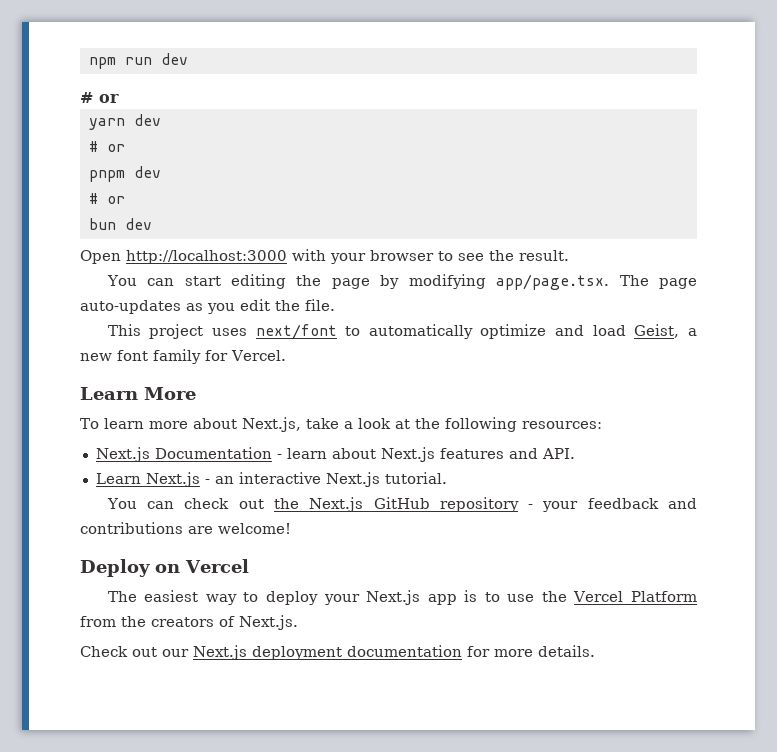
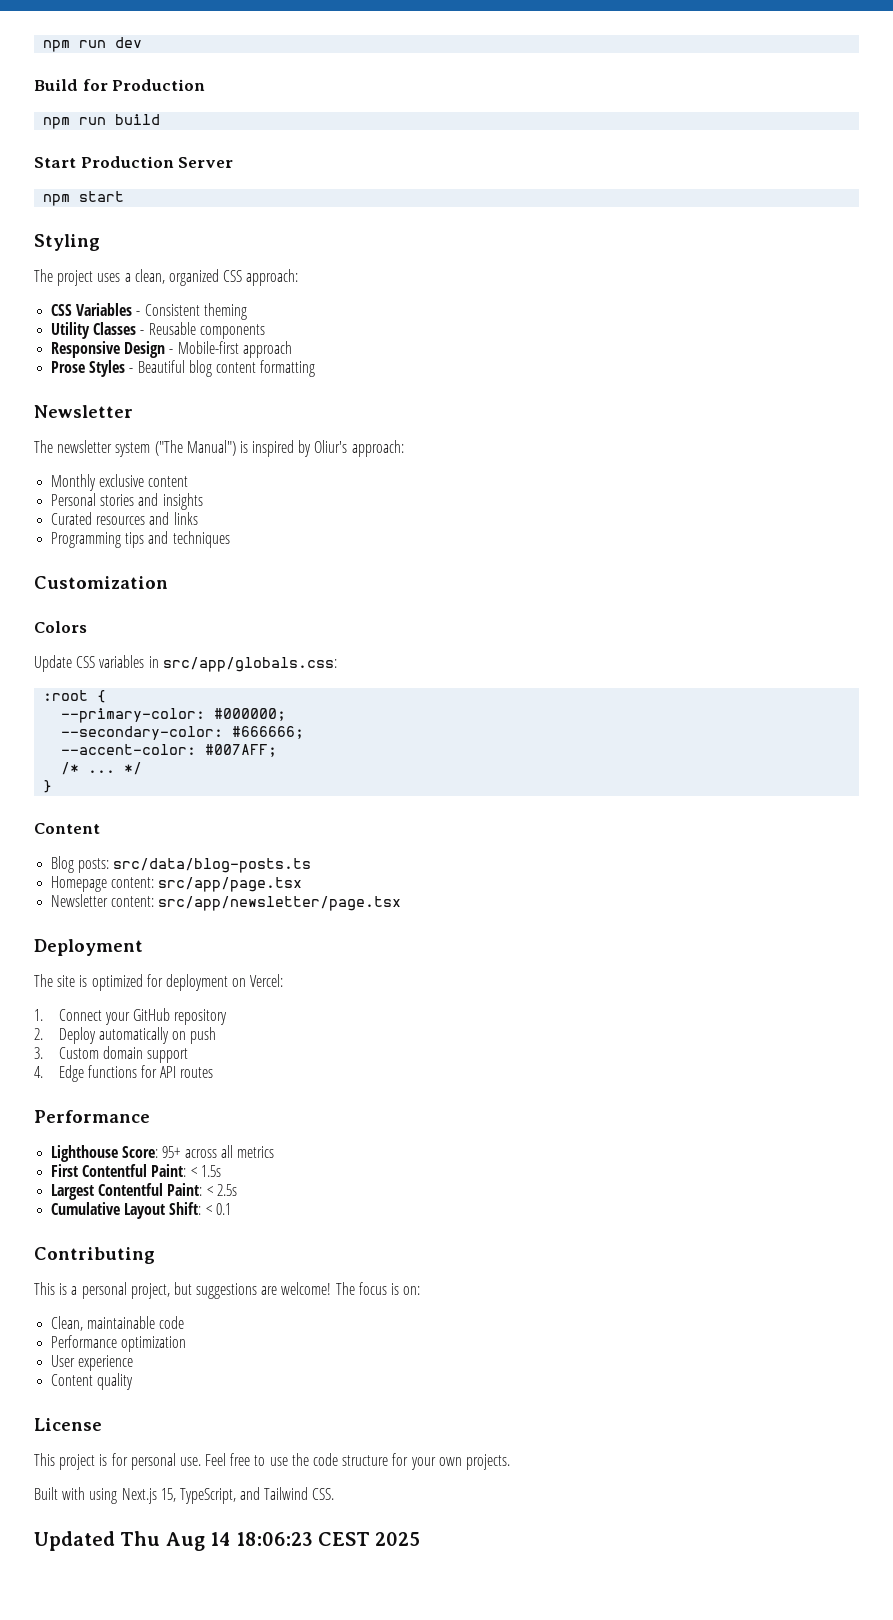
[80,92,119,103] [88,114,161,130] [88,141,125,152] [88,166,161,182] [88,193,125,204] [88,218,152,230] [80,249,569,264] [106,274,697,290] [80,299,335,314] [107,324,697,340] [80,349,286,364] [80,387,196,400] [80,417,602,432] [95,447,575,462] [95,472,447,487] [106,497,697,512] [80,522,291,534] [80,559,249,577] [107,590,698,605] [80,615,298,630] [80,645,595,660] # or // yarn dev // # or // pnpm dev // # or // bun dev // Open http://localhost:3000 with your browser to see the result. // You can start editing the page by modifying app/page.tsx. The page auto-updates as you edit the file. // This project uses next/font to automatically optimize and load Geist, a new font family for Vercel. // Learn More // To learn more about Next.js, take a look at the following resources: // Next.js Documentation - learn about Next.js features and API. // Learn Next.js - an interactive Next.js tutorial. // You can check out the Next.js GitHub repository - your feedback and contributions are welcome! // Deploy on Vercel // The easiest way to deploy your Next.js app is to use the Vercel Platform from the creators of Next.js. // Check out our Next.js deployment documentation for more details. -> [34,79,206,91] [43,114,161,129] [34,156,234,168] [43,191,125,206] [34,234,100,251] [34,269,299,286] [51,303,247,320] [51,322,265,339] [51,341,292,358] [51,360,316,377] [34,405,133,418] [34,440,404,457] [51,474,189,491] [51,493,203,510] [51,512,198,525] [51,531,230,548] [34,576,168,589] [34,621,87,633] [34,655,337,672] [43,690,107,703] [61,708,287,723] [61,726,305,740] [61,744,278,757] [61,762,143,775] [43,780,53,793] [34,823,100,834] [51,856,312,873] [51,876,303,892] [51,894,402,911] [34,939,143,956] [34,974,284,991] [34,1008,228,1025] [34,1027,217,1044] [34,1046,189,1063] [34,1065,214,1082] [34,1110,150,1123] [51,1145,274,1162] [51,1164,221,1177] [51,1183,237,1200] [51,1202,231,1219] [34,1247,155,1264] [34,1282,421,1299] [51,1316,185,1331] [51,1335,187,1352] [51,1355,134,1371] [51,1373,134,1390] [34,1418,102,1431] [34,1453,510,1470] [34,1487,335,1504] [34,1531,421,1551] Build for Production // npm run build // Start Production Server // npm start // Styling // The project uses a clean, organized CSS approach: // CSS Variables - Consistent theming // Utility Classes - Reusable components // Responsive Design - Mobile-first approach // Prose Styles - Beautiful blog content formatting // Newsletter // The newsletter system ("The Manual") is inspired by Oliur's approach: // Monthly exclusive content // Personal stories and insights // Curated resources and links // Programming tips and techniques // Customization // Colors // Update CSS variables in src/app/globals.css: // :root { // --primary-color: #000000; // --secondary-color: #666666; // --accent-color: #007AFF; // /* ... */ // } // Content // Blog posts: src/data/blog-posts.ts // Homepage content: src/app/page.tsx // Newsletter content: src/app/newsletter/page.tsx // Deployment // The site is optimized for deployment on Vercel: // 1. Connect your GitHub repository // 2. Deploy automatically on push // 3. Custom domain support // 4. Edge functions for API routes // Performance // Lighthouse Score: 95+ across all metrics // First Contentful Paint: < 1.5s // Largest Contentful Paint: < 2.5s // Cumulative Layout Shift: < 0.1 // Contributing // This is a personal project, but suggestions are welcome! The focus is on: // Clean, maintainable code // Performance optimization // User experience // Content quality // License // This project is for personal use. Feel free to use the code structure for your own projects. // Built with using Next.js 15, TypeScript, and Tailwind CSS. // Updated Thu Aug 14 18:06:23 CEST 2025

